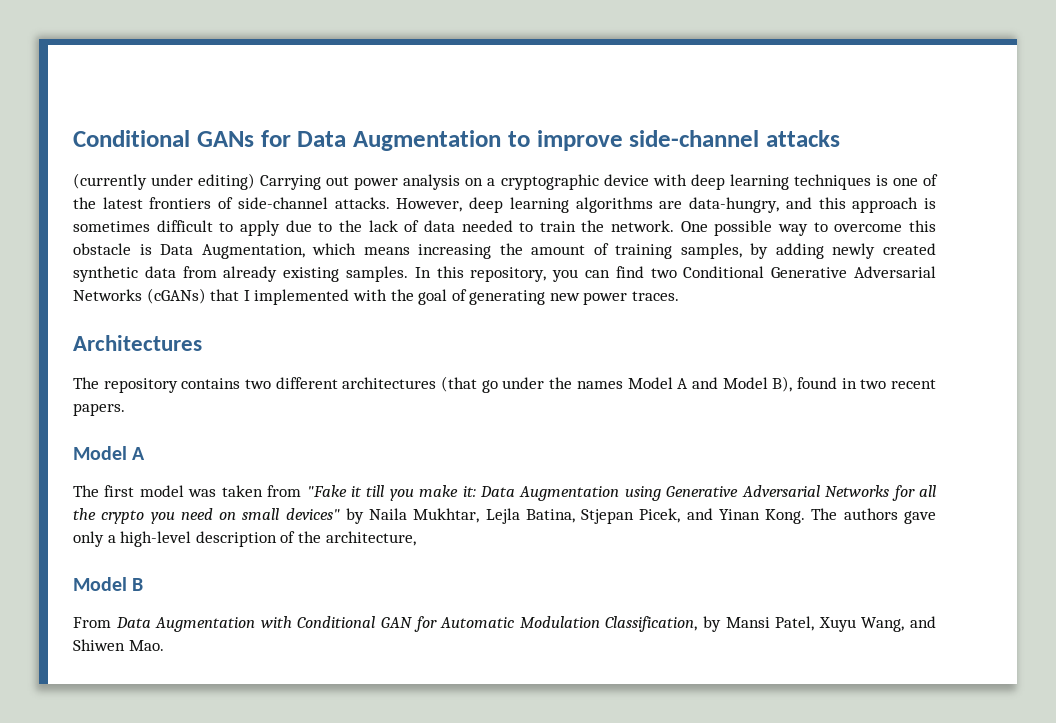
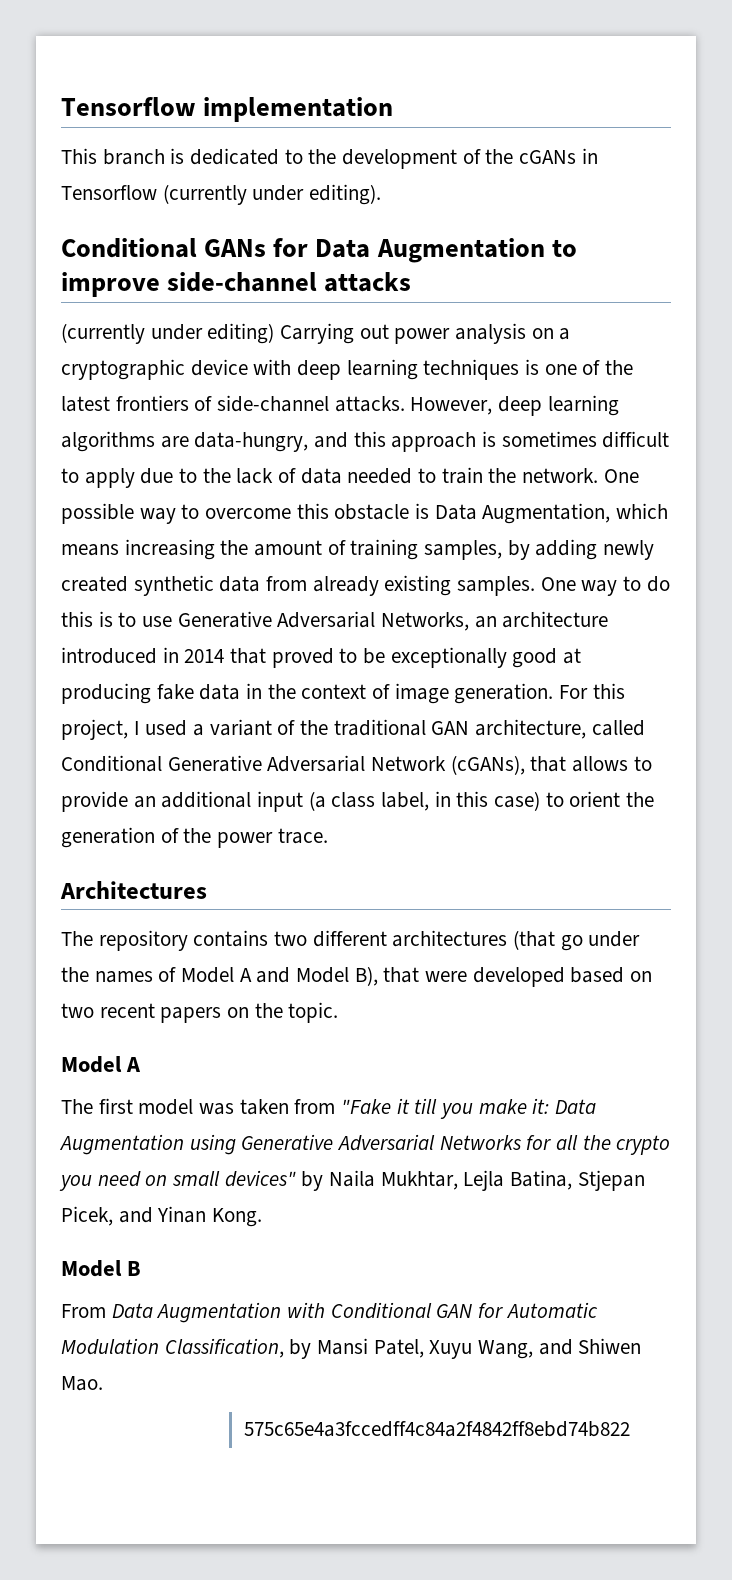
(73, 138) none -> [61,97,394,122] [61,148,598,169] [61,184,382,205] Tensorflow implementation // This branch is dedicated to the development of the cGANs in Tensorflow (currently under editing). //
[414,266,936,282] [73,288,680,305] In this repository, you can find two Conditional Generative Adversarial Networks (cGANs) that I implemented with the goal of generating new power traces. -> [540,576,670,596] [61,611,609,631] [61,647,582,668] [61,683,625,704] [61,719,645,740] [61,755,652,775] [61,791,655,812] [61,827,328,848] One way to do this is to use Generative Adversarial Networks, an architecture introduced in 2014 that proved to be exceptionally good at producing fake data in the context of image generation. For this project, I used a variant of the traditional GAN architecture, called Conditional Generative Adversarial Network (cGANs), that allows to provide an additional input (a class label, in this case) to orient the generation of the power trace.
(623, 385) none -> [158,967,177,982] of
[796,377,937,389] [73,403,125,416] found in two recent papers. -> [383,967,653,987] [61,1002,339,1023] that were developed based on two recent papers on the topic.
[811,508,937,524] [73,531,416,547] The authors gave only a high-level description of the architecture, -> (263, 1217) none
(164, 645) none -> [244,1421,630,1437] // 575c65e4a3fccedff4c84a2f4842ff8ebd74b822

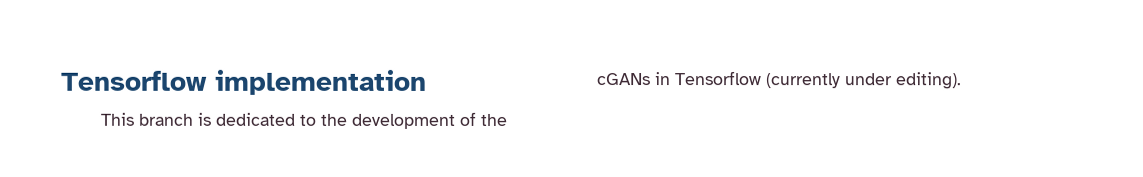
[61,238,577,263] [61,272,412,297] [61,323,571,344] [61,359,634,380] [61,395,619,416] [61,431,670,452] [61,467,639,488] [61,503,669,524] [61,539,655,560] [61,575,670,596] [61,611,609,631] [61,647,582,668] [61,683,625,704] [61,719,645,740] [61,755,652,775] [61,791,655,812] [61,827,328,848] [60,881,207,899] [61,930,641,951] [61,966,653,987] [61,1002,339,1023] [61,1056,142,1073] [61,1098,597,1119] [59,1134,671,1155] [59,1170,645,1191] [61,1206,263,1227] [61,1260,142,1277] [61,1302,598,1323] [61,1338,642,1359] [61,1376,103,1391] [244,1421,630,1437] // Conditional GANs for Data Augmentation to improve side-channel attacks // (currently under editing) Carrying out power analysis on a cryptographic device with deep learning techniques is one of the latest frontiers of side-channel attacks. However, deep learning algorithms are data-hungry, and this approach is sometimes difficult to apply due to the lack of data needed to train the network. One possible way to overcome this obstacle is Data Augmentation, which means increasing the amount of training samples, by adding newly created synthetic data from already existing samples. One way to do this is to use Generative Adversarial Networks, an architecture introduced in 2014 that proved to be exceptionally good at producing fake data in the context of image generation. For this project, I used a variant of the traditional GAN architecture, called Conditional Generative Adversarial Network (cGANs), that allows to provide an additional input (a class label, in this case) to orient the generation of the power trace. // Architectures // The repository contains two different architectures (that go under the names of Model A and Model B), that were developed based on two recent papers on the topic. // Model A // The first model was taken from "Fake it till you make it: Data Augmentation using Generative Adversarial Networks for all the crypto you need on small devices" by Naila Mukhtar, Lejla Batina, Stjepan Picek, and Yinan Kong. // Model B // From Data Augmentation with Conditional GAN for Automatic Modulation Classification, by Mansi Patel, Xuyu Wang, and Shiwen Mao. // 575c65e4a3fccedff4c84a2f4842ff8ebd74b822 -> (962, 81) none

